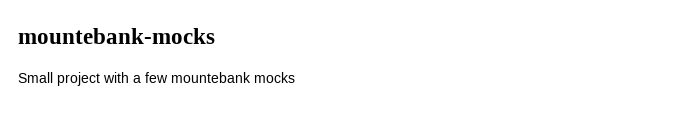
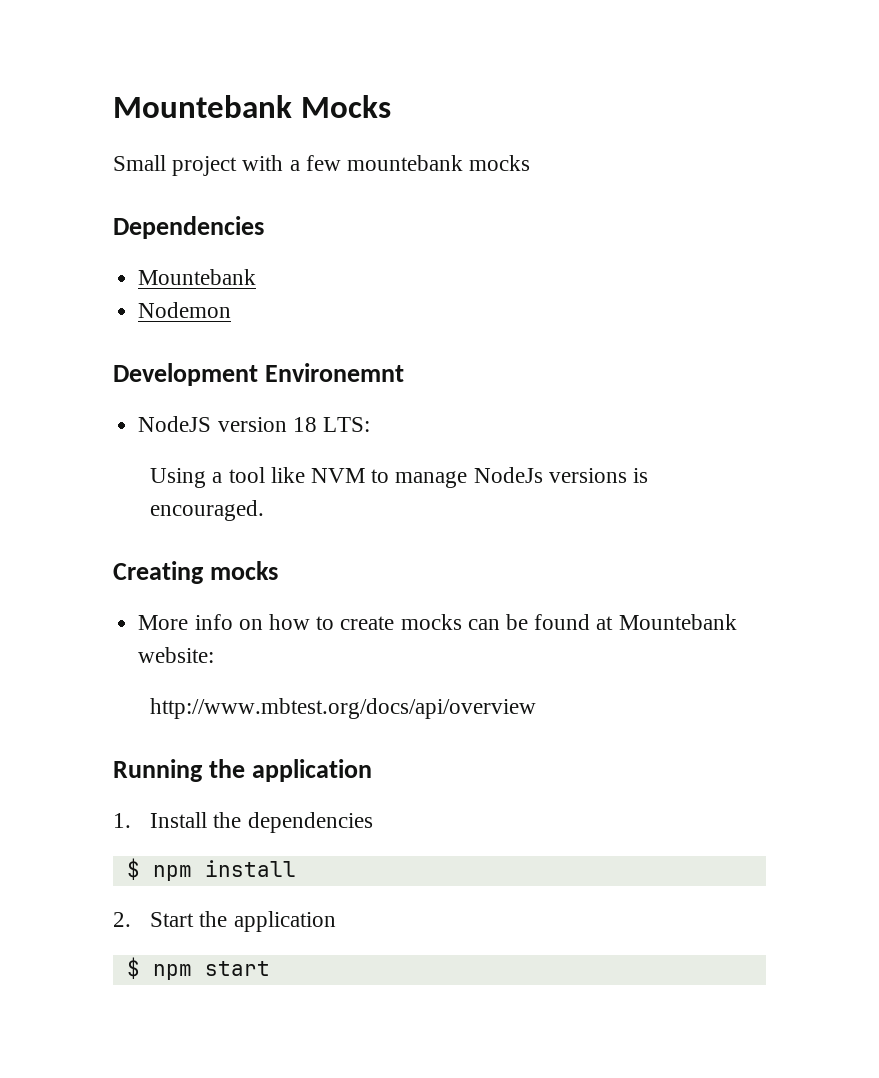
[18,28,215,44] mountebank-mocks -> [113,95,391,118] Mountebank Mocks
(295, 77) none -> [113,216,264,239] [138,269,257,285] [138,302,232,318] [113,363,405,386] [138,416,370,432] [150,467,649,488] [150,500,265,521] [113,561,279,584] [138,614,737,630] [138,647,215,663] [150,698,537,719] [113,759,373,782] [113,812,373,833] [126,858,296,881] [113,911,336,932] [126,957,270,980] // Dependencies // Mountebank // Nodemon // Development Environemnt // NodeJS version 18 LTS: // Using a tool like NVM to manage NodeJs versions is encouraged. // Creating mocks // More info on how to create mocks can be found at Mountebank website: // http://www.mbtest.org/docs/api/overview // Running the application // 1. Install the dependencies // $ npm install // 2. Start the application // $ npm start

